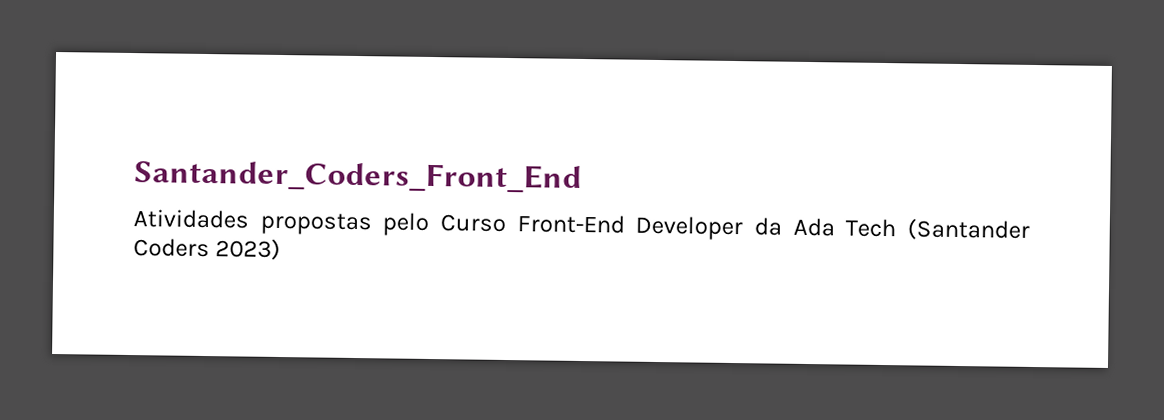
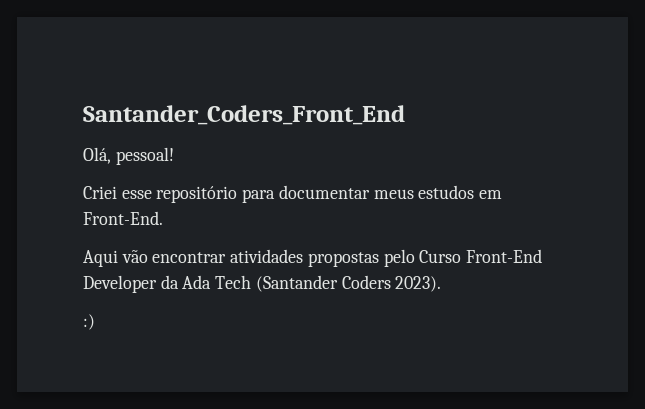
[133,209,249,229] Atividades -> [83,147,174,165] [83,185,503,203] [83,211,163,225] [83,249,304,267] Olá, pessoal! // Criei esse repositório para documentar meus estudos em Front-End. // Aqui vão encontrar atividades
[215,238,282,261] 2023) -> [395,276,442,292] [83,314,95,330] 2023). // :)

